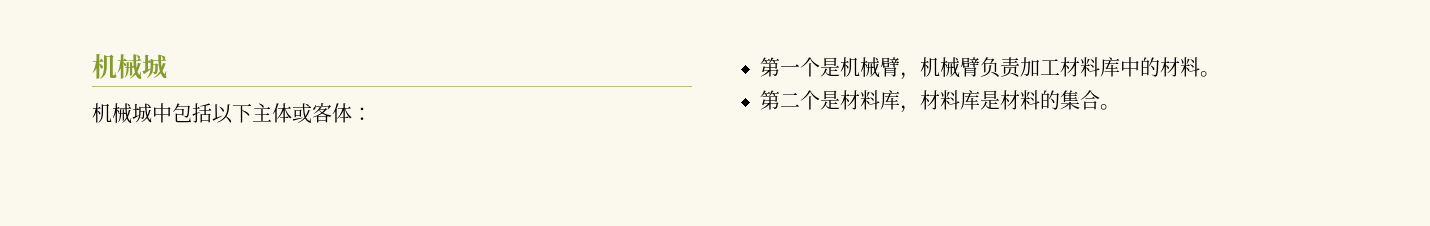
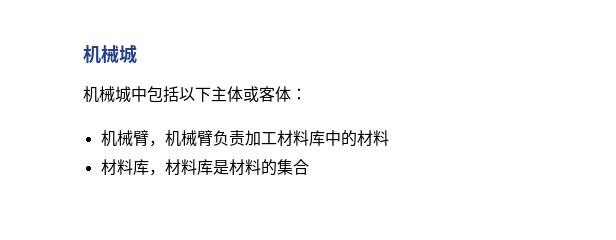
[760,57,840,77] 第一个是 -> (307, 94) none
[1200,71,1220,77] [760,90,840,110] 。 // 第二个是 -> (389, 138) //
[1100,104,1120,110] 。 -> (309, 167) none

